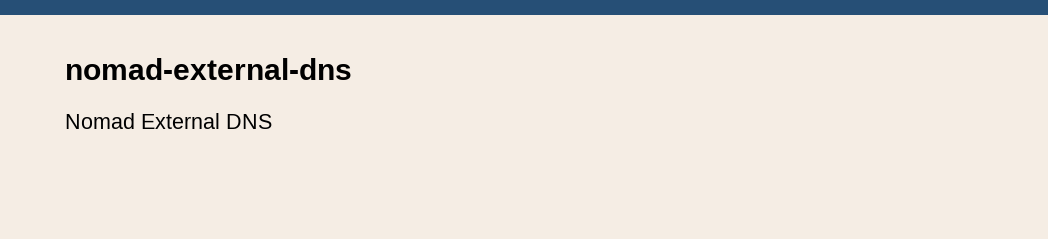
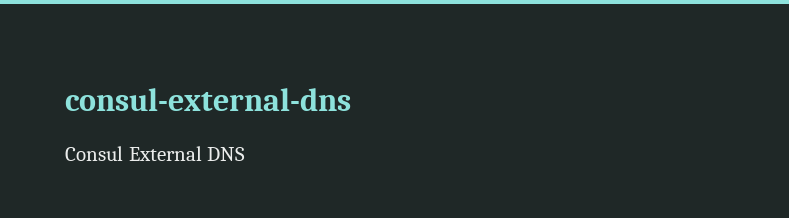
[65,58,352,80] [65,113,135,129] nomad-external-dns // Nomad -> [65,88,351,111] [65,146,123,161] consul-external-dns // Consul

